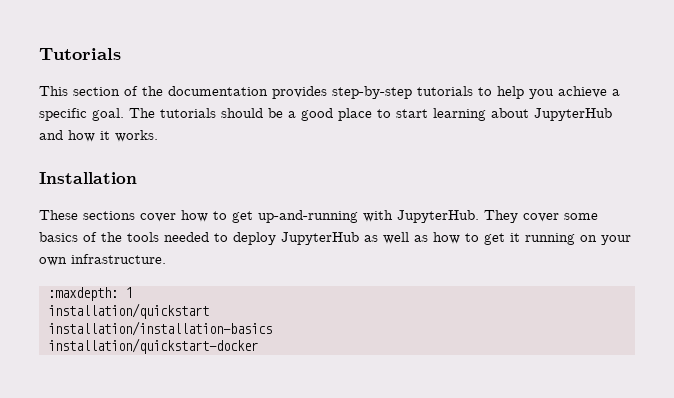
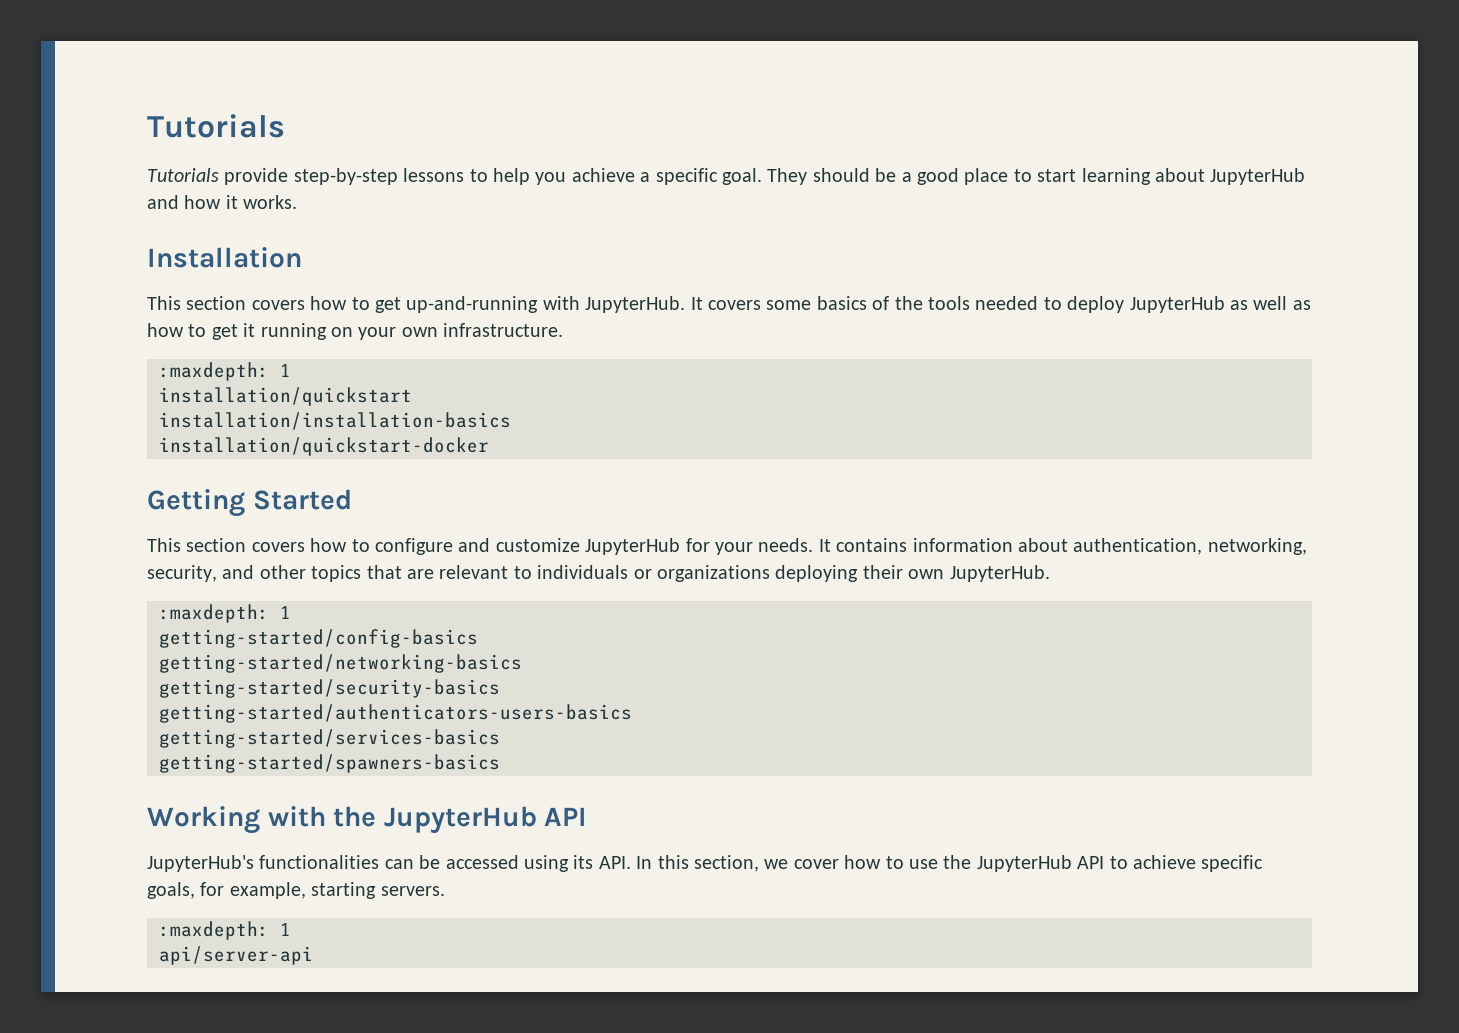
[39,86,473,99] This section of the documentation provides step-by-step tutorials -> [147,168,465,185] Tutorials provide step-by-step lessons
[129,108,216,118] The tutorials -> [767,168,808,185] They
[39,210,176,222] These sections cover -> [147,296,305,310] This section covers
[484,210,559,223] They cover -> [690,297,761,310] It covers
(258, 346) none -> [147,489,352,517] [147,538,1307,555] [147,565,1050,582] [159,604,291,623] [159,629,478,648] [159,654,522,673] [159,679,500,698] [159,704,632,723] [159,729,500,748] [159,754,500,773] [147,806,588,834] [147,855,1264,872] [147,882,445,899] [159,921,291,940] [159,946,313,965] // Getting Started // This section covers how to configure and customize JupyterHub for your needs. It contains information about authentication, networking, security, and other topics that are relevant to individuals or organizations deploying their own JupyterHub. // :maxdepth: 1 // getting-started/config-basics // getting-started/networking-basics // getting-started/security-basics // getting-started/authenticators-users-basics // getting-started/services-basics // getting-started/spawners-basics // Working with the JupyterHub API // JupyterHub's functionalities can be accessed using its API. In this section, we cover how to use the JupyterHub API to achieve specific goals, for example, starting servers. // :maxdepth: 1 // api/server-api

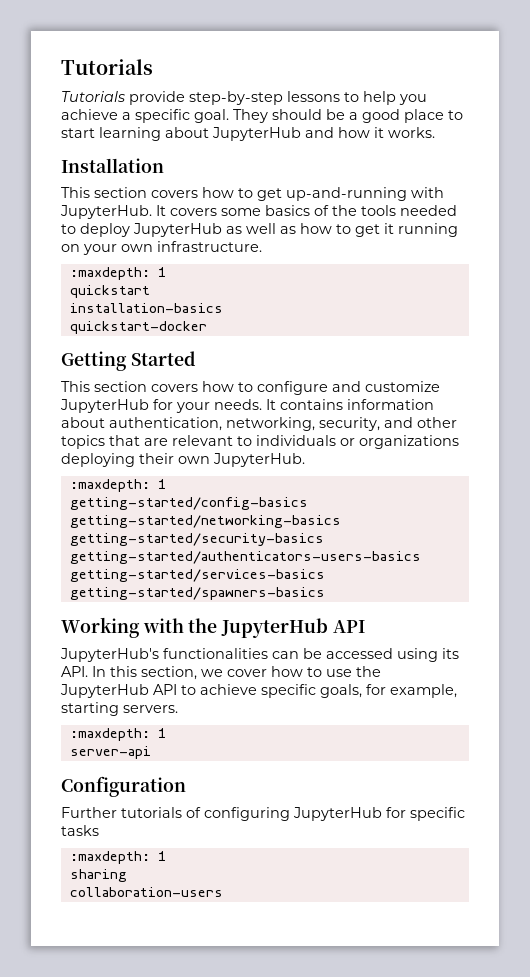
[159,387,412,406] [159,412,511,430] [159,437,489,456] installation/quickstart // installation/installation-basics // installation/quickstart-docker -> [69,285,150,298] [69,303,223,313] [69,321,207,334] quickstart // installation-basics // quickstart-docker
[159,946,313,965] api/server-api -> [69,746,151,759] [61,776,186,797] [61,807,465,821] [61,825,99,836] [69,851,166,864] [69,869,127,882] [69,887,223,897] server-api // Configuration // Further tutorials of configuring JupyterHub for specific tasks // :maxdepth: 1 // sharing // collaboration-users

